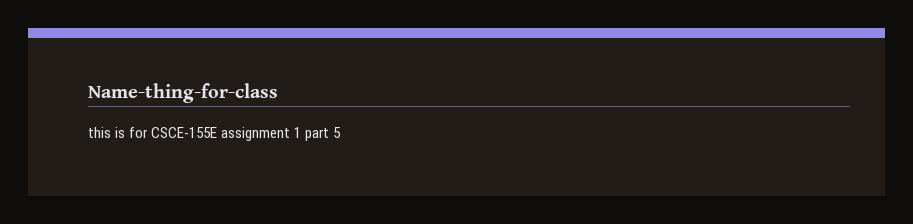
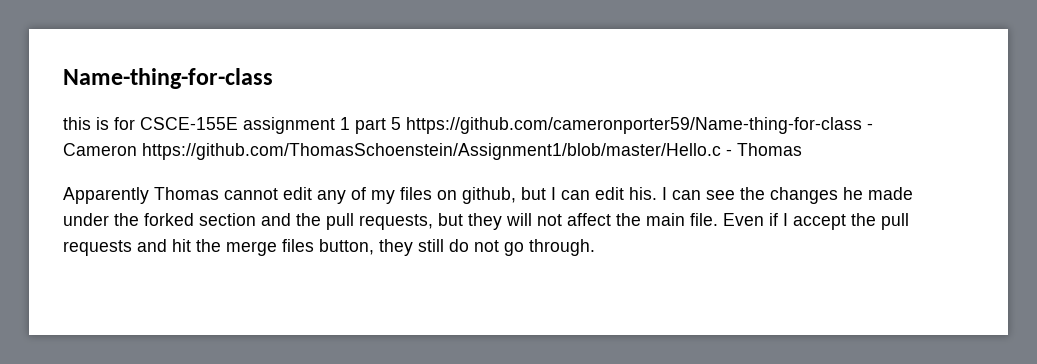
(342, 132) none -> [406,117,873,134] [63,143,802,160] [63,187,913,204] [63,213,909,230] [63,239,595,256] https://github.com/cameronporter59/Name-thing-for-class - Cameron https://github.com/ThomasSchoenstein/Assignment1/blob/master/Hello.c - Thomas // Apparently Thomas cannot edit any of my files on github, but I can edit his. I can see the changes he made under the forked section and the pull requests, but they will not affect the main file. Even if I accept the pull requests and hit the merge files button, they still do not go through.

